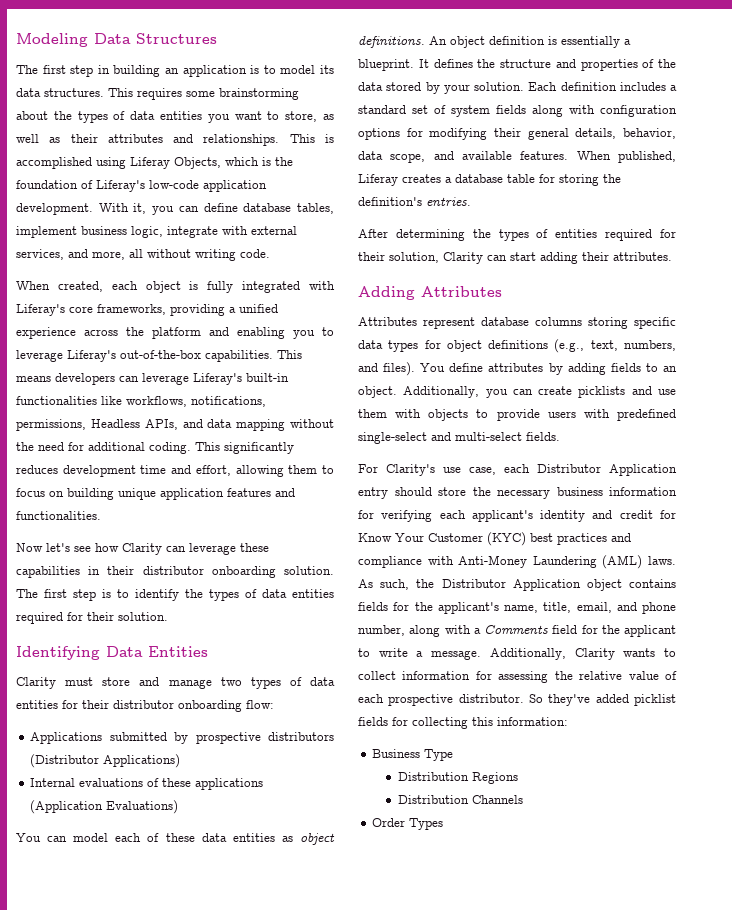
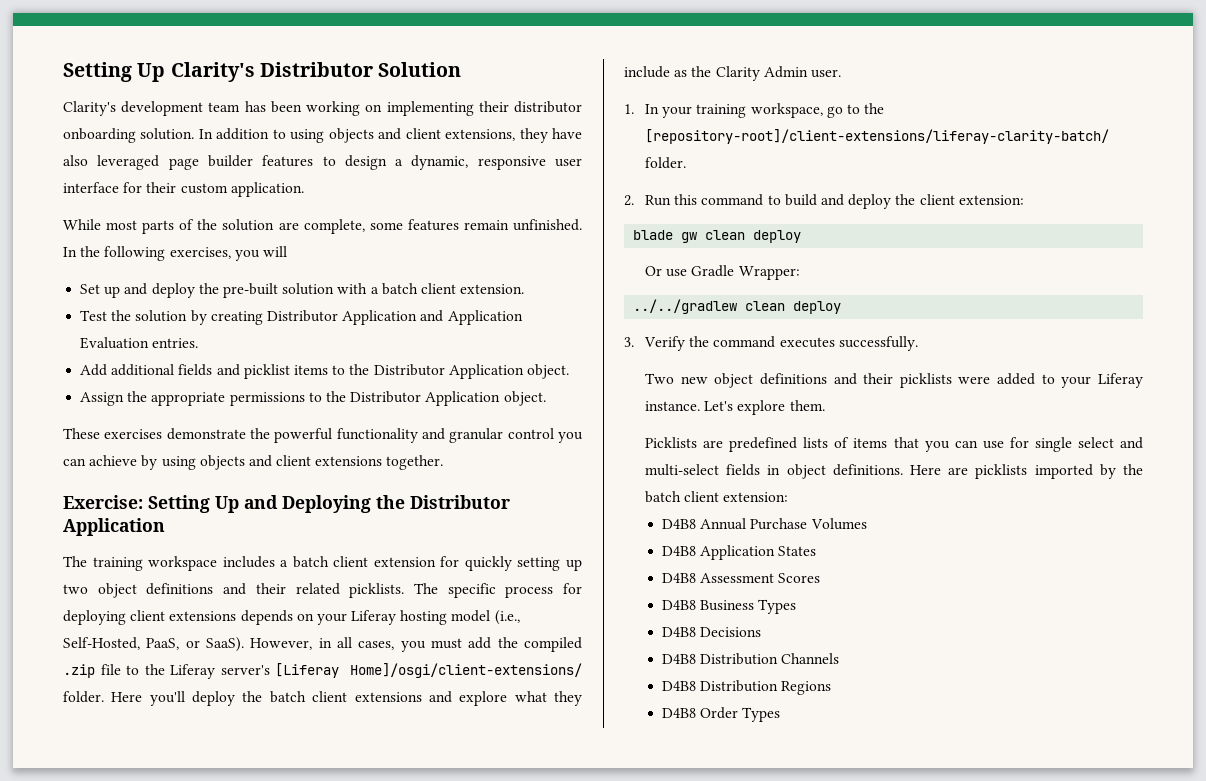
[16,33,217,47] [16,65,334,77] [16,88,299,100] [16,111,335,123] [16,134,334,146] [16,157,293,169] [16,180,267,192] [16,203,335,215] [16,226,297,238] [16,249,270,261] [16,281,335,293] [16,304,278,316] [16,327,334,339] [16,350,302,362] [16,373,289,385] [16,396,266,407] [16,419,334,431] [16,442,294,454] [16,465,335,477] [16,488,295,500] [16,511,101,520] [16,543,269,555] [16,566,334,578] [16,589,334,601] [16,612,168,624] [16,646,208,660] [16,677,335,689] [16,700,274,712] [30,732,334,744] [30,754,181,768] [30,778,264,790] [30,800,179,814] [16,833,335,845] [358,36,631,48] [358,59,676,71] [358,82,677,94] [358,105,677,117] [358,128,676,140] [358,151,676,163] [358,174,621,186] [358,197,471,206] [358,229,676,241] [358,252,672,264] [358,286,502,300] [358,317,676,329] [358,339,676,353] [358,362,677,376] [358,386,676,398] [358,409,676,421] [358,432,560,444] [358,464,677,476] [358,487,677,499] [358,510,676,522] [358,532,631,546] [358,555,676,569] [358,579,676,591] [358,602,676,614] [358,625,676,637] [358,648,676,660] [358,671,677,683] [358,694,676,706] [358,717,568,729] [372,749,454,761] Modeling Data Structures // The first step in building an application is to model its data structures. This requires some brainstorming about the types of data entities you want to store, as well as their attributes and relationships. This is accomplished using Liferay Objects, which is the foundation of Liferay's low-code application development. With it, you can define database tables, implement business logic, integrate with external services, and more, all without writing code. // When created, each object is fully integrated with Liferay's core frameworks, providing a unified experience across the platform and enabling you to leverage Liferay's out-of-the-box capabilities. This means developers can leverage Liferay's built-in functionalities like workflows, notifications, permissions, Headless APIs, and data mapping without the need for additional coding. This significantly reduces development time and effort, allowing them to focus on building unique application features and functionalities. // Now let's see how Clarity can leverage these capabilities in their distributor onboarding solution. The first step is to identify the types of data entities required for their solution. // Identifying Data Entities // Clarity must store and manage two types of data entities for their distributor onboarding flow: // Applications submitted by prospective distributors (Distributor Applications) // Internal evaluations of these applications (Application Evaluations) // You can model each of these data entities as object definitions. An object definition is essentially a blueprint. It defines the structure and properties of the data stored by your solution. Each definition includes a standard set of system fields along with configuration options for modifying their general details, behavior, data scope, and available features. When published, Liferay creates a database table for storing the definition's entries. // After determining the types of entities required for their solution, Clarity can start adding their attributes. // Adding Attributes // Attributes represent database columns storing specific data types for object definitions (e.g., text, numbers, and files). You define attributes by adding fields to an object. Additionally, you can create picklists and use them with objects to provide users with predefined single-select and multi-select fields. // For Clarity's use case, each Distributor Application entry should store the necessary business information for verifying each applicant's identity and credit for Know Your Customer (KYC) best practices and compliance with Anti-Money Laundering (AML) laws. As such, the Distributor Application object contains fields for the applicant's name, title, email, and phone number, along with a Comments field for the applicant to write a message. Additionally, Clarity wants to collect information for assessing the relative value of each prospective distributor. So they've added picklist fields for collecting this information: // Business Type // -> [63,62,462,82] [63,101,582,116] [63,128,582,143] [63,155,582,170] [63,182,304,197] [63,219,582,234] [63,246,287,261] [80,283,525,298] [80,310,523,325] [80,337,199,349] [80,364,569,379] [80,391,546,406] [63,428,583,443] [63,455,444,470] [63,495,510,513] [63,518,165,536] [63,556,582,571] [63,583,582,598] [63,610,520,625] [63,637,582,652] [63,663,582,679] [63,691,583,706] [624,66,841,81] [624,103,885,118] [645,129,1110,144] [645,157,687,169] [624,194,1024,209] [633,230,802,243] [645,265,800,280] [633,299,842,314] [624,336,918,351] [645,373,1143,388] [645,400,825,415] [645,437,1143,452] [645,464,1143,479] [645,491,789,503] [662,518,867,530] [662,545,817,560] [662,573,821,583] [662,599,797,614] [662,627,762,637] [662,653,840,665] [662,681,697,691] Setting Up Clarity's Distributor Solution // Clarity's development team has been working on implementing their distributor onboarding solution. In addition to using objects and client extensions, they have also leveraged page builder features to design a dynamic, responsive user interface for their custom application. // While most parts of the solution are complete, some features remain unfinished. In the following exercises, you will // Set up and deploy the pre-built solution with a batch client extension. // Test the solution by creating Distributor Application and Application Evaluation entries. // Add additional fields and picklist items to the Distributor Application object. // Assign the appropriate permissions to the Distributor Application object. // These exercises demonstrate the powerful functionality and granular control you can achieve by using objects and client extensions together. // Exercise: Setting Up and Deploying the Distributor Application // The training workspace includes a batch client extension for quickly setting up two object definitions and their related picklists. The specific process for deploying client extensions depends on your Liferay hosting model (i.e., Self-Hosted, PaaS, or SaaS). However, in all cases, you must add the compiled .zip file to the Liferay server's [Liferay Home]/osgi/client-extensions/ folder. Here you'll deploy the batch client extensions and explore what they include as the Clarity Admin user. // 1. In your training workspace, go to the [repository-root]/client-extensions/liferay-clarity-batch/ folder. // 2. Run this command to build and deploy the client extension: // blade gw clean deploy // Or use Gradle Wrapper: // ../../gradlew clean deploy // 3. Verify the command executes successfully. // Two new object definitions and their picklists were added to your Liferay instance. Let's explore them. // Picklists are predefined lists of items that you can use for single select and multi-select fields in object definitions. Here are picklists imported by the batch client extension: // D4B8 Annual Purchase Volumes // D4B8 Application States // D4B8 Assessment Scores // D4B8 Business Types // D4B8 Decisions // D4B8 Distribution Channels // D4B8
[397,795,523,804] Distribution Channels // -> [662,708,697,718] D4B8

